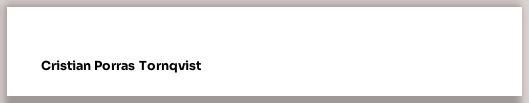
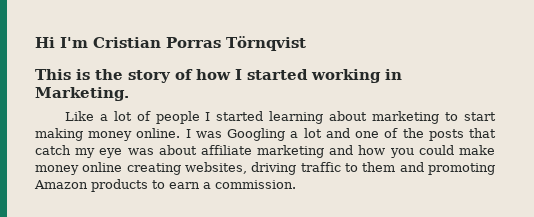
[41,60,201,73] Cristian Porras Tornqvist -> [35,36,306,51] [35,69,402,83] [35,87,129,101] [64,111,497,124] [35,128,496,141] [35,145,496,158] [35,162,495,175] [34,179,296,192] Hi I'm Cristian Porras Törnqvist // This is the story of how I started working in Marketing. // Like a lot of people I started learning about marketing to start making money online. I was Googling a lot and one of the posts that catch my eye was about affiliate marketing and how you could make money online creating websites, driving traffic to them and promoting Amazon products to earn a commission.

